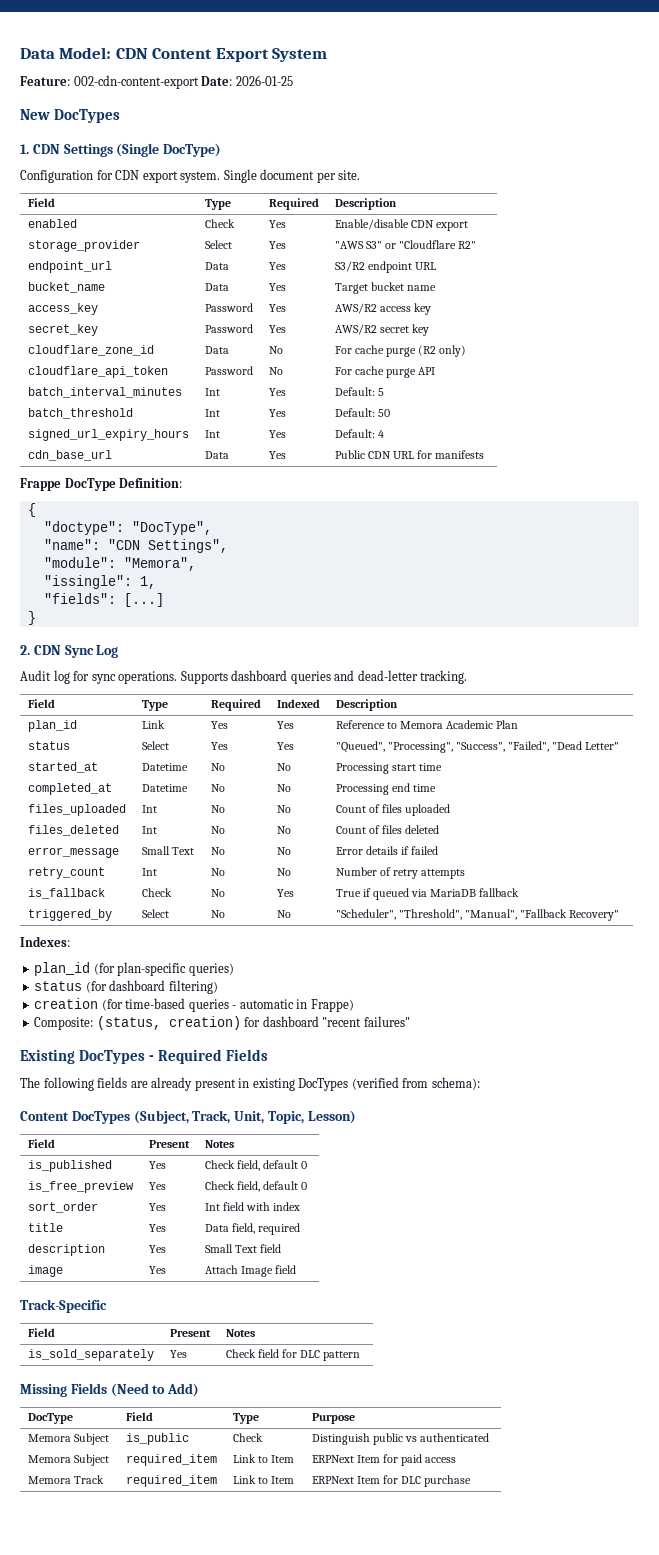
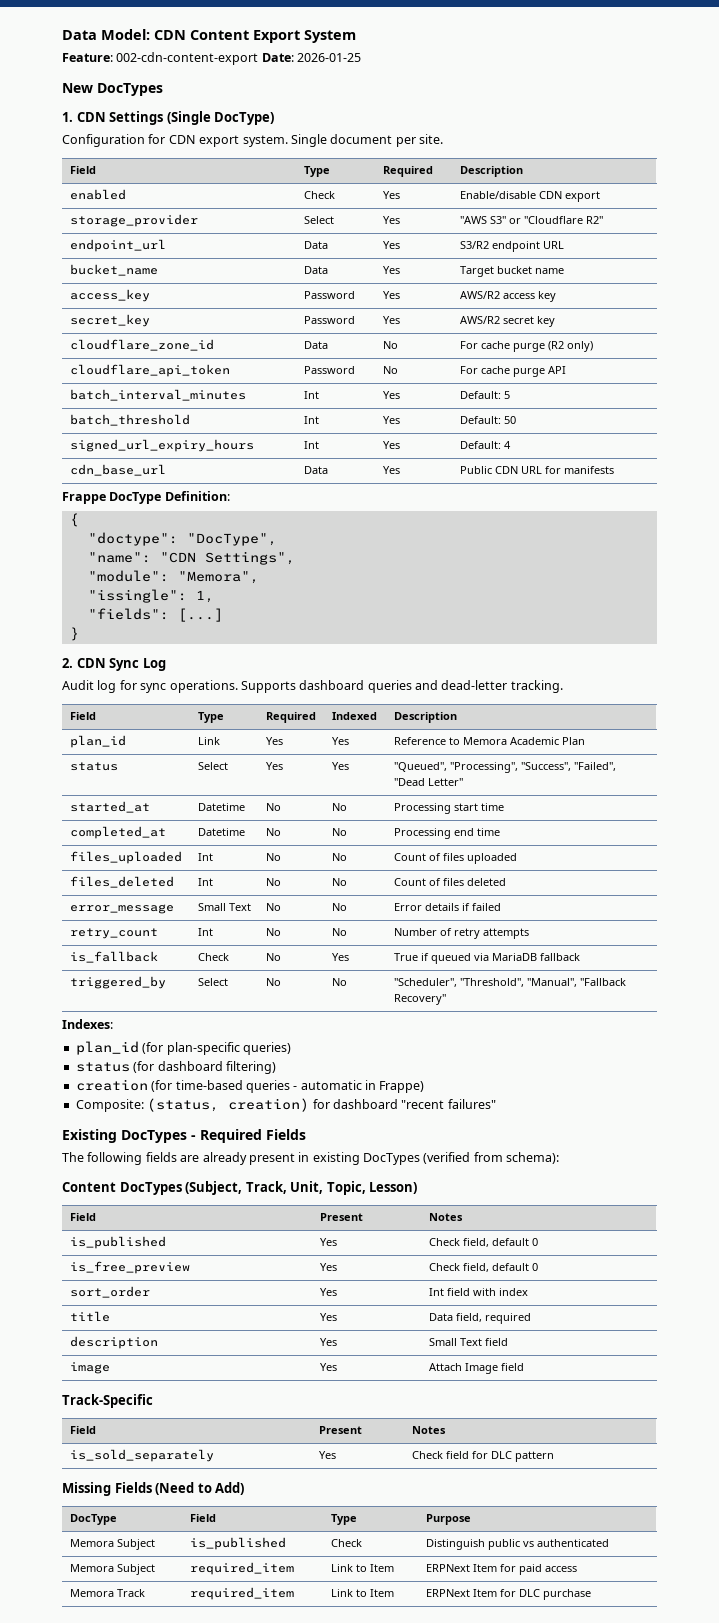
[125,1433,189,1445] is_public -> [189,1537,286,1550] is_published

